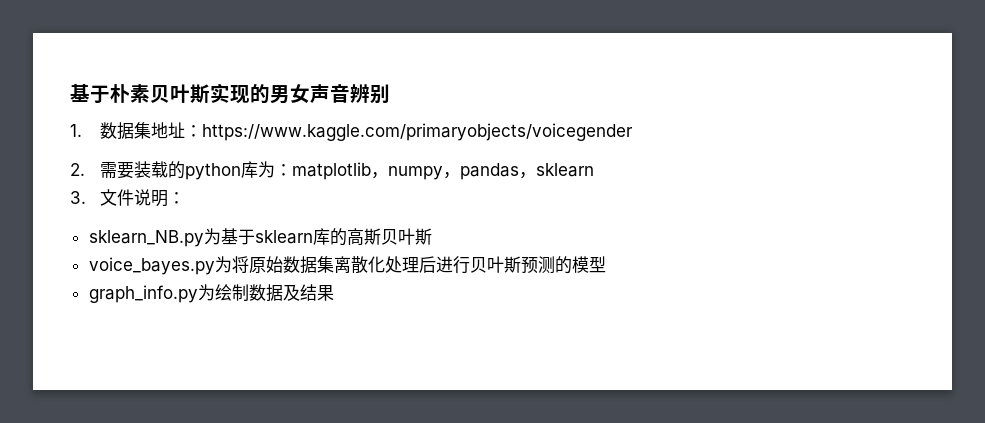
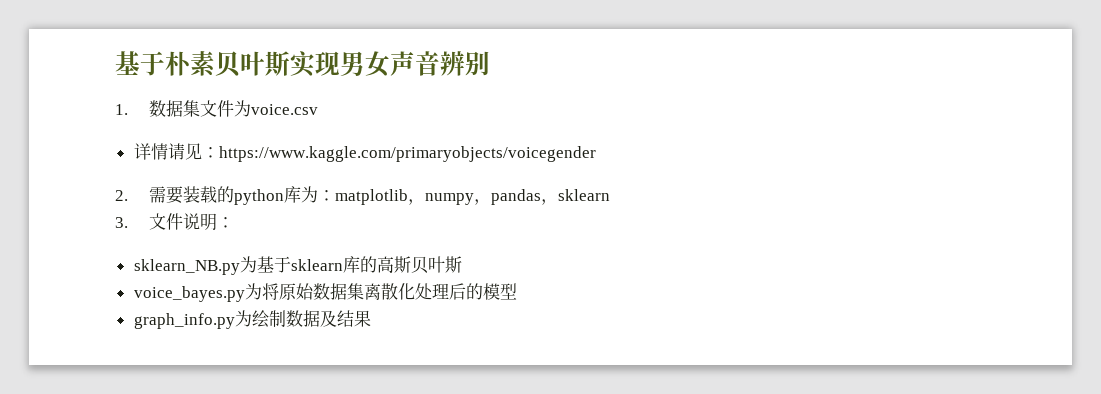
[250,84,270,104] 的 -> (340, 63) none
[150,122,185,139] 地址 -> [199,100,318,117] [133,143,202,160] 文件为voice.csv // 详情请见
[435,256,555,274] 进行贝叶斯预测 -> (466, 291) none

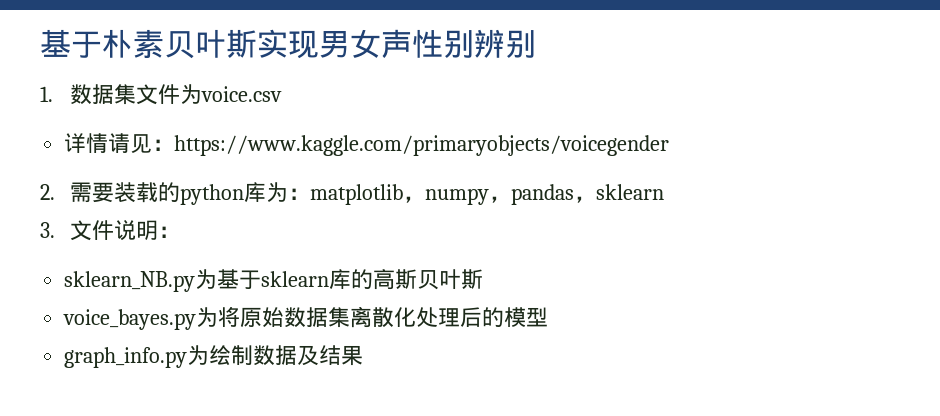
[415,51,440,76] 音 -> [412,29,474,58] 性别

